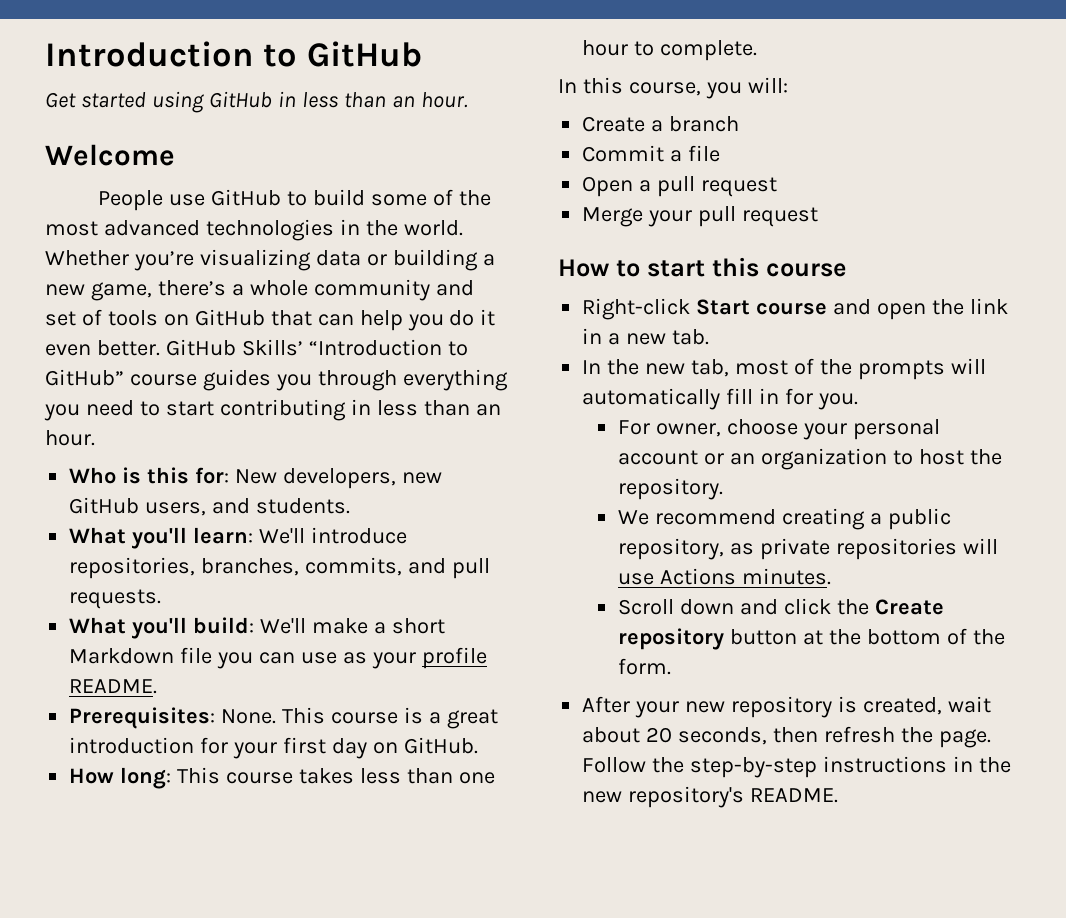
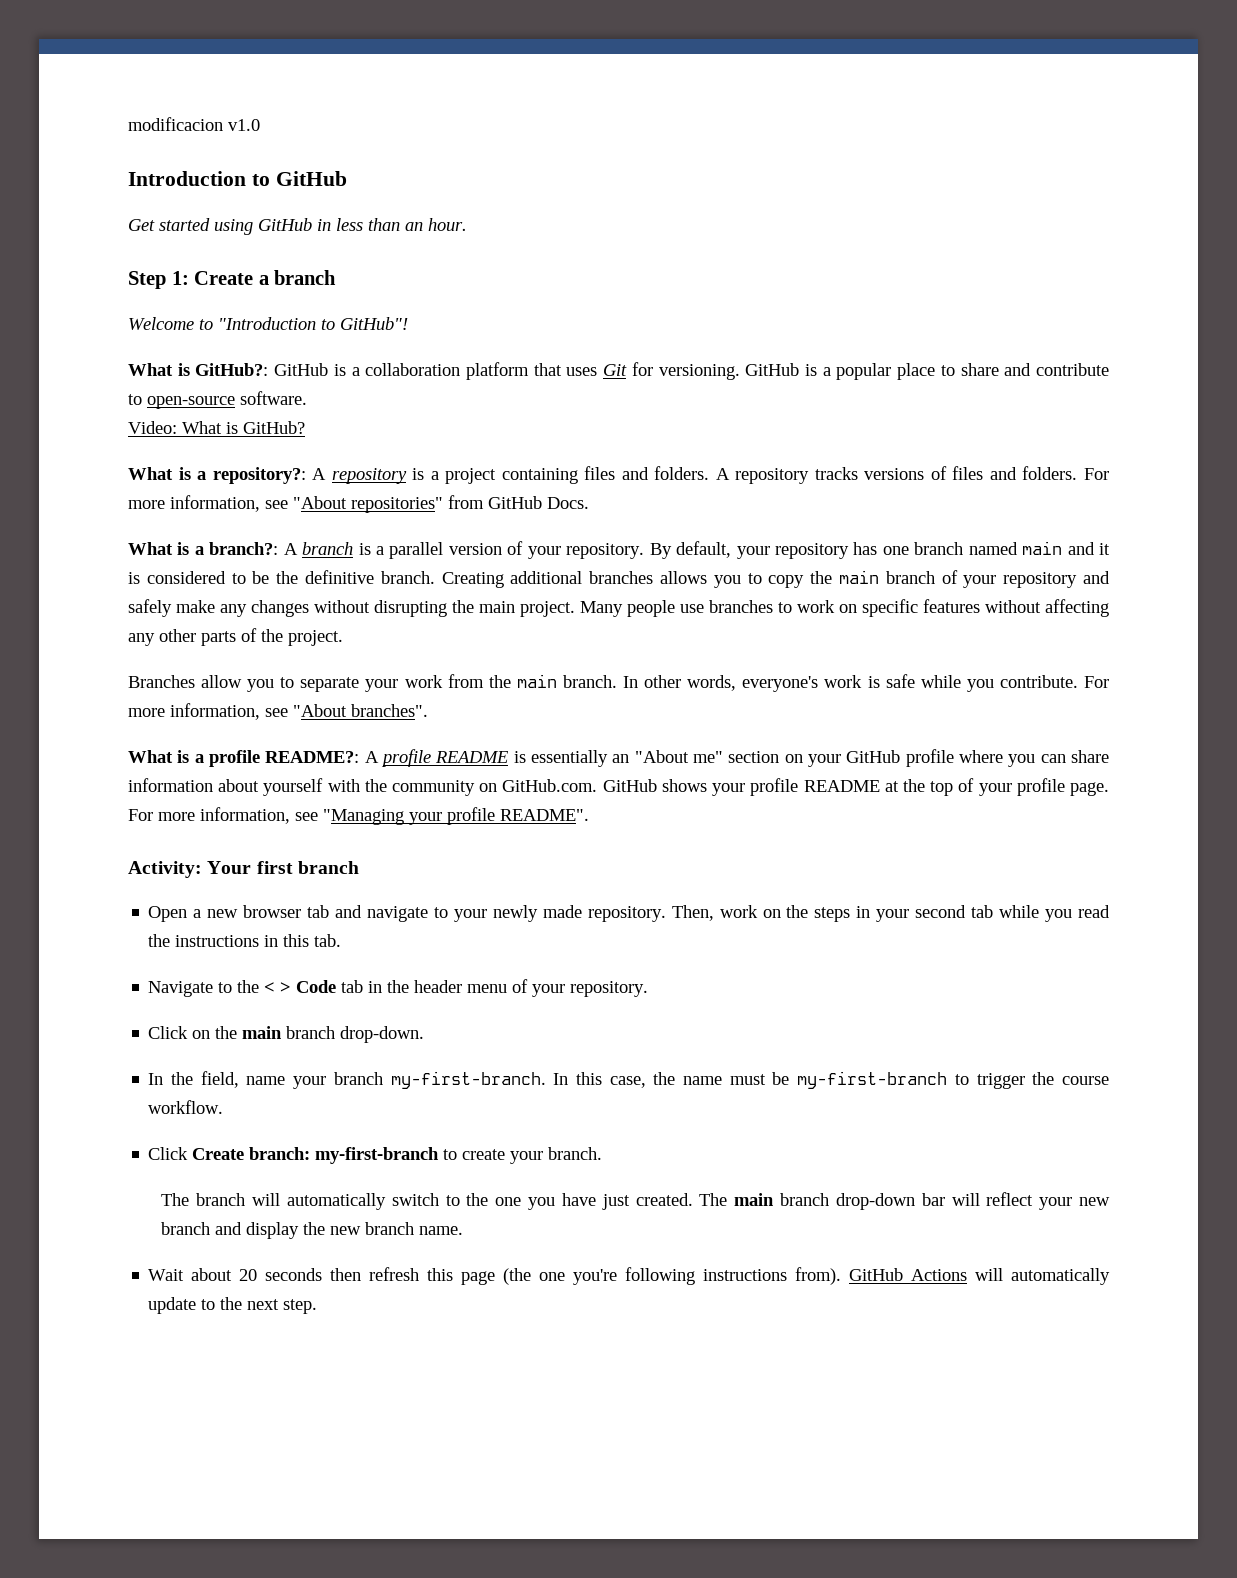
(45, 54) none -> [128,117,260,131] modificacion v1.0 //
[45,144,175,166] [98,189,491,211] [45,219,463,241] [45,249,495,271] [45,279,474,301] [45,309,496,331] [45,339,468,356] [45,369,508,391] [44,399,501,421] [45,430,95,446] [69,467,442,489] [69,497,351,516] [69,527,407,549] [69,557,490,579] [69,589,162,609] [69,617,445,639] [69,647,487,669] [69,679,158,694] [69,707,498,729] [69,737,478,759] [69,767,495,789] [582,40,758,61] [558,77,788,99] [582,116,740,132] [582,145,721,162] [582,176,778,197] [582,206,819,227] [558,257,847,277] [582,298,1008,320] [582,328,710,345] [582,358,986,380] [582,388,858,410] [618,419,940,440] [618,448,1002,470] [618,478,724,500] [618,508,951,530] [618,538,998,560] [618,568,831,585] [618,598,944,615] [618,628,1005,650] [618,658,672,675] [582,696,991,718] Welcome // People use GitHub to build some of the most advanced technologies in the world. Whether you’re visualizing data or building a new game, there’s a whole community and set of tools on GitHub that can help you do it even better. GitHub Skills’ “Introduction to GitHub” course guides you through everything you need to start contributing in less than an hour. // Who is this for: New developers, new GitHub users, and students. // What you'll learn: We'll introduce repositories, branches, commits, and pull requests. // What you'll build: We'll make a short Markdown file you can use as your profile README. // Prerequisites: None. This course is a great introduction for your first day on GitHub. // How long: This course takes less than one hour to complete. // In this course, you will: // Create a branch // Commit a file // Open a pull request // Merge your pull request // How to start this course // Right-click Start course and open the link in a new tab. // In the new tab, most of the prompts will automatically fill in for you. // For owner, choose your personal account or an organization to host the repository. // We recommend creating a public repository, as private repositories will use Actions minutes. // Scroll down and click the Create repository button at the bottom of the form. // After your new repository is created, wait -> [128,270,337,289] [128,317,408,330] [128,362,1109,380] [128,391,307,409] [128,421,305,434] [128,466,1109,484] [128,495,589,513] [128,541,1110,559] [128,570,1110,588] [128,599,1109,617] [128,628,343,646] [128,674,1109,692] [128,703,428,720] [128,749,1110,767] [128,778,1109,796] [128,807,589,825] [128,861,359,878] [148,905,1110,922] [148,934,342,947] [148,979,649,997] [148,1026,425,1043] [148,1071,1109,1089] [148,1100,224,1114] [148,1147,603,1164] [161,1192,1110,1210] [161,1222,464,1239] [148,1269,185,1281] Step 1: Create a branch // Welcome to "Introduction to GitHub"! // What is GitHub?: GitHub is a collaboration platform that uses Git for versioning. GitHub is a popular place to share and contribute to open-source software. // Video: What is GitHub? // What is a repository?: A repository is a project containing files and folders. A repository tracks versions of files and folders. For more information, see "About repositories" from GitHub Docs. // What is a branch?: A branch is a parallel version of your repository. By default, your repository has one branch named main and it is considered to be the definitive branch. Creating additional branches allows you to copy the main branch of your repository and safely make any changes without disrupting the main project. Many people use branches to work on specific features without affecting any other parts of the project. // Branches allow you to separate your work from the main branch. In other words, everyone's work is safe while you contribute. For more information, see "About branches". // What is a profile README?: A profile README is essentially an "About me" section on your GitHub profile where you can share information about yourself with the community on GitHub.com. GitHub shows your profile README at the top of your profile page. For more information, see "Managing your profile README". // Activity: Your first branch // Open a new browser tab and navigate to your newly made repository. Then, work on the steps in your second tab while you read the instructions in this tab. // Navigate to the < > Code tab in the header menu of your repository. // Click on the main branch drop-down. // In the field, name your branch my-first-branch. In this case, the name must be my-first-branch to trigger the course workflow. // Click Create branch: my-first-branch to create your branch. // The branch will automatically switch to the one you have just created. The main branch drop-down bar will reflect your new branch and display the new branch name. // Wait
[678,727,768,745] seconds, -> [265,1268,323,1281] seconds
[900,727,991,748] [582,756,1011,778] [582,786,839,808] the page. Follow the step-by-step instructions in the new repository's README. -> [427,1267,1111,1285] [148,1297,318,1314] this page (the one you're following instructions from). GitHub Actions will automatically update to the next step.

